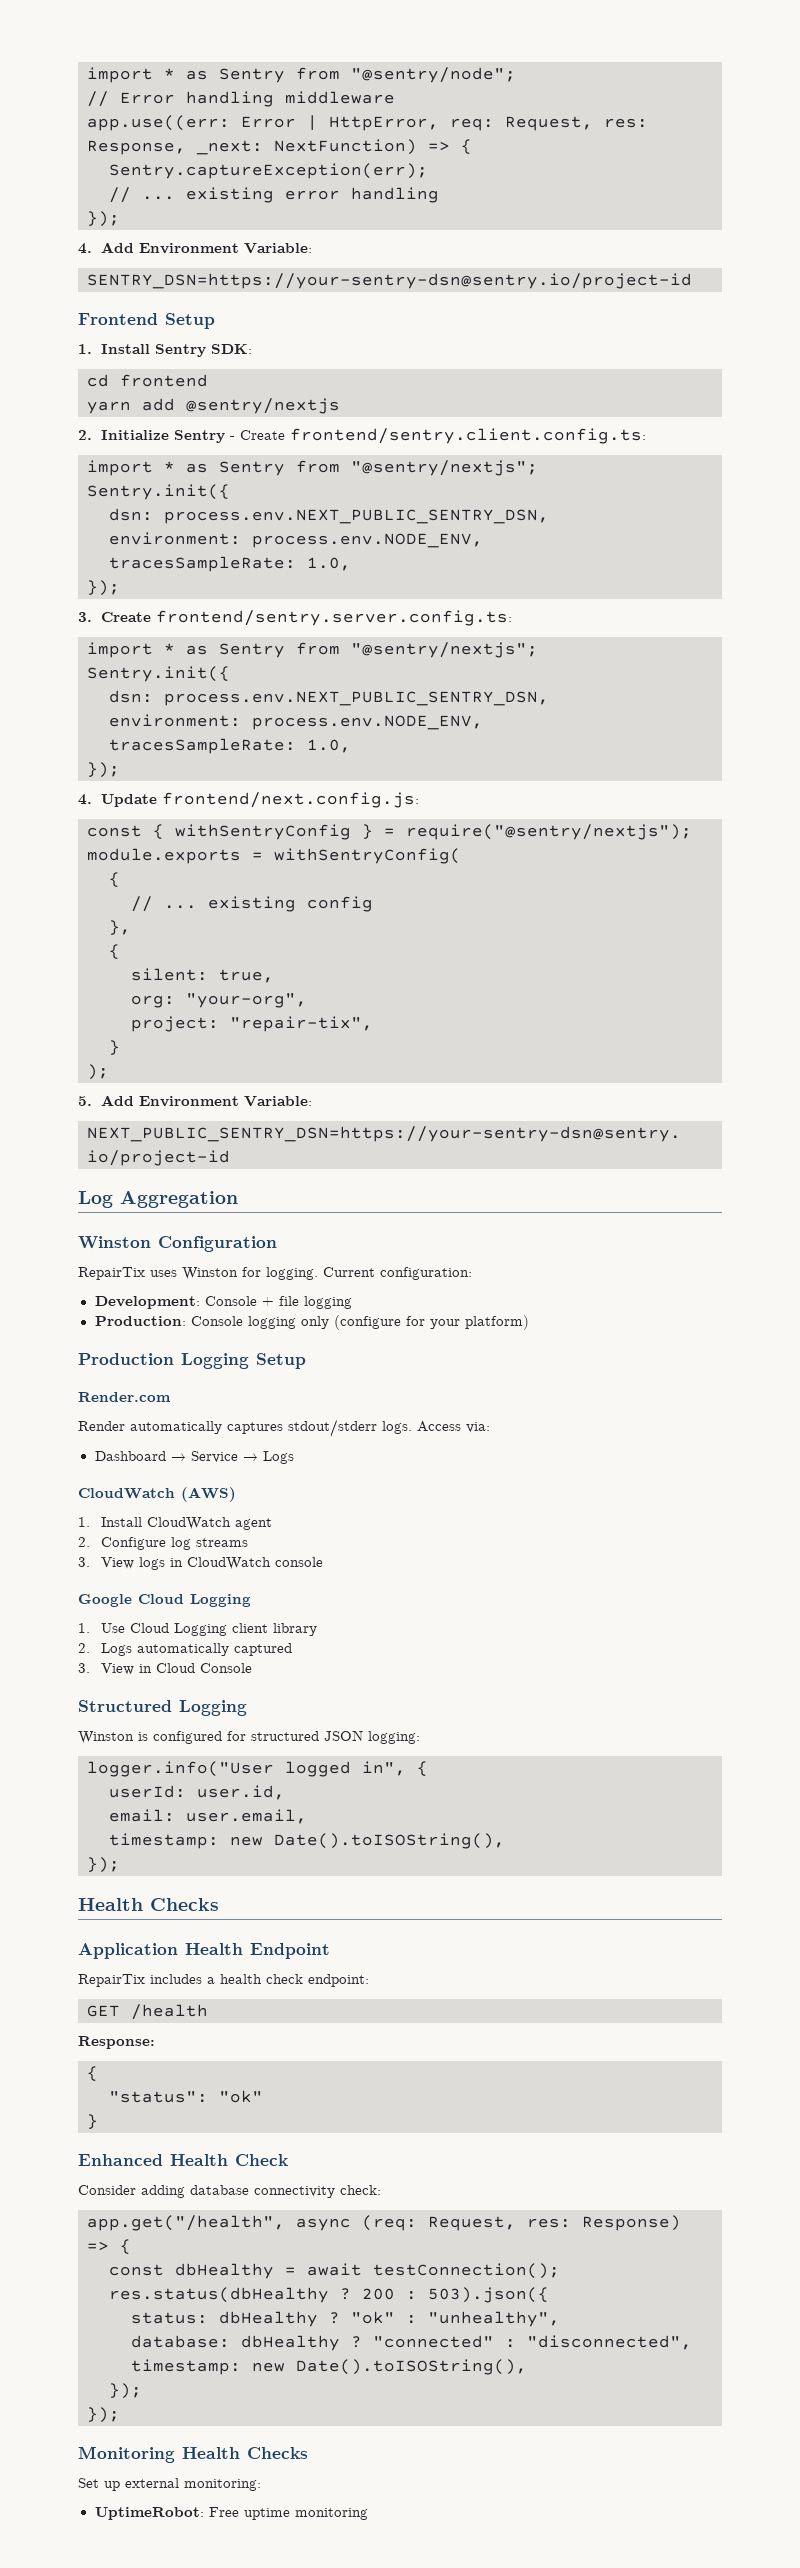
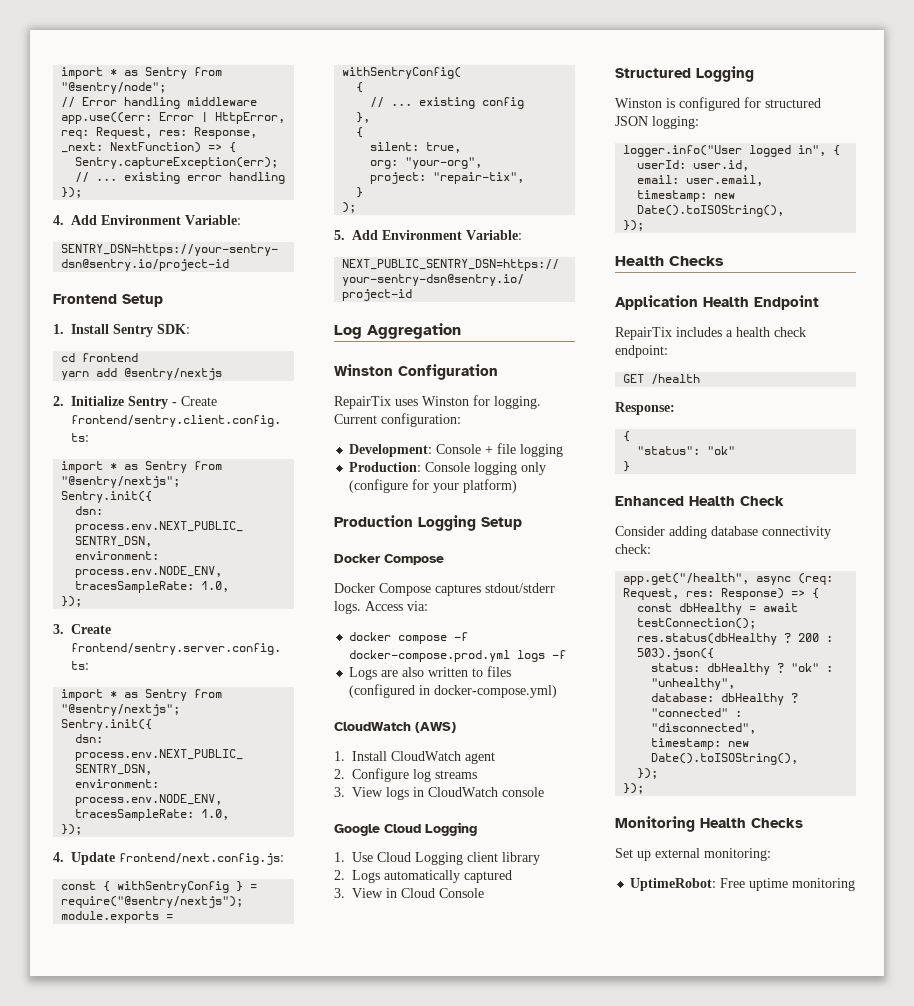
[78,1392,171,1402] [78,1421,222,1434] Render.com // Render automatically -> [334,554,444,565] [334,583,431,596] Docker Compose // Docker Compose
[94,1451,294,1464] Dashboard → Service → Logs -> [349,632,469,644] [349,650,567,662] [349,666,512,680] [349,684,558,698] docker compose -f docker-compose.prod.yml logs -f // Logs are also written to files (configured in docker-compose.yml)

